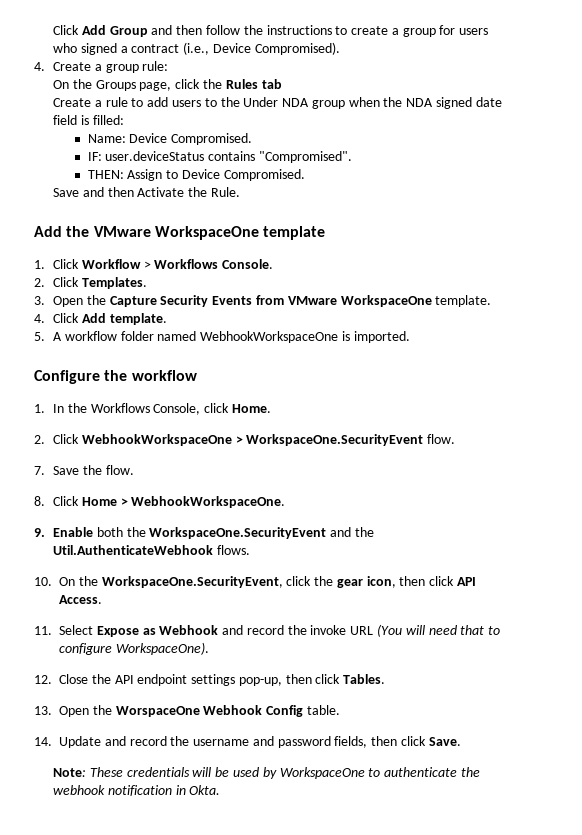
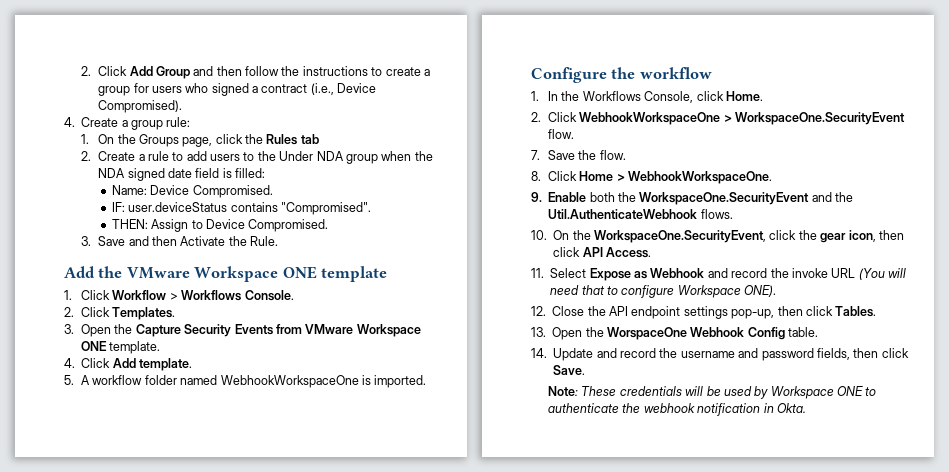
(53, 30) none -> [81,66,92,76] 2.
(169, 66) none -> [81,134,90,144] 1.
(282, 84) none -> [81,151,92,161] 2.
(305, 175) none -> [81,236,92,246] 3.
[154,226,259,240] WorkspaceOne -> [194,266,317,282] Workspace ONE
[340,295,432,307] WorkspaceOne -> [356,324,421,337] [81,341,108,351] Workspace ONE
[115,642,209,655] WorkspaceOne). -> [677,285,777,298] Workspace ONE).
[279,767,365,779] WorkspaceOne -> [770,386,864,399] Workspace ONE

